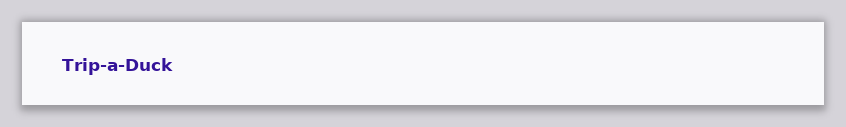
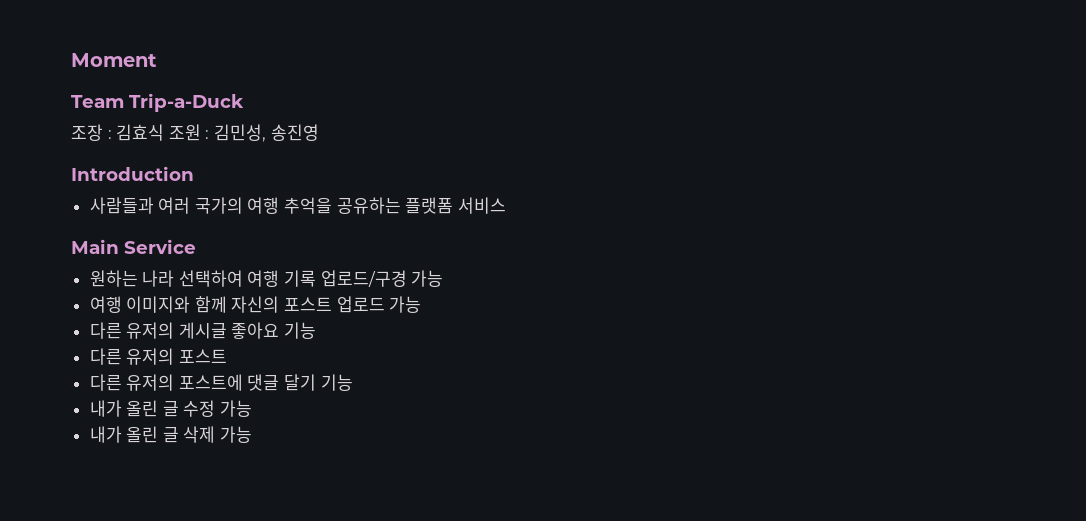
(62, 66) none -> [71,53,157,67] [71,95,124,108] Moment // Team
(173, 66) none -> [71,124,319,142] [71,166,194,181] [89,197,506,214] [71,239,196,254] [89,270,444,287] [89,296,422,313] [89,322,317,339] [89,348,227,365] [89,374,353,391] [89,400,253,417] [89,426,253,443] // 조장 : 김효식 조원 : 김민성, 송진영 // Introduction // 사람들과 여러 국가의 여행 추억을 공유하는 플랫폼 서비스 // Main Service // 원하는 나라 선택하여 여행 기록 업로드/구경 가능 // 여행 이미지와 함께 자신의 포스트 업로드 가능 // 다른 유저의 게시글 좋아요 기능 // 다른 유저의 포스트 // 다른 유저의 포스트에 댓글 달기 기능 // 내가 올린 글 수정 가능 // 내가 올린 글 삭제 가능

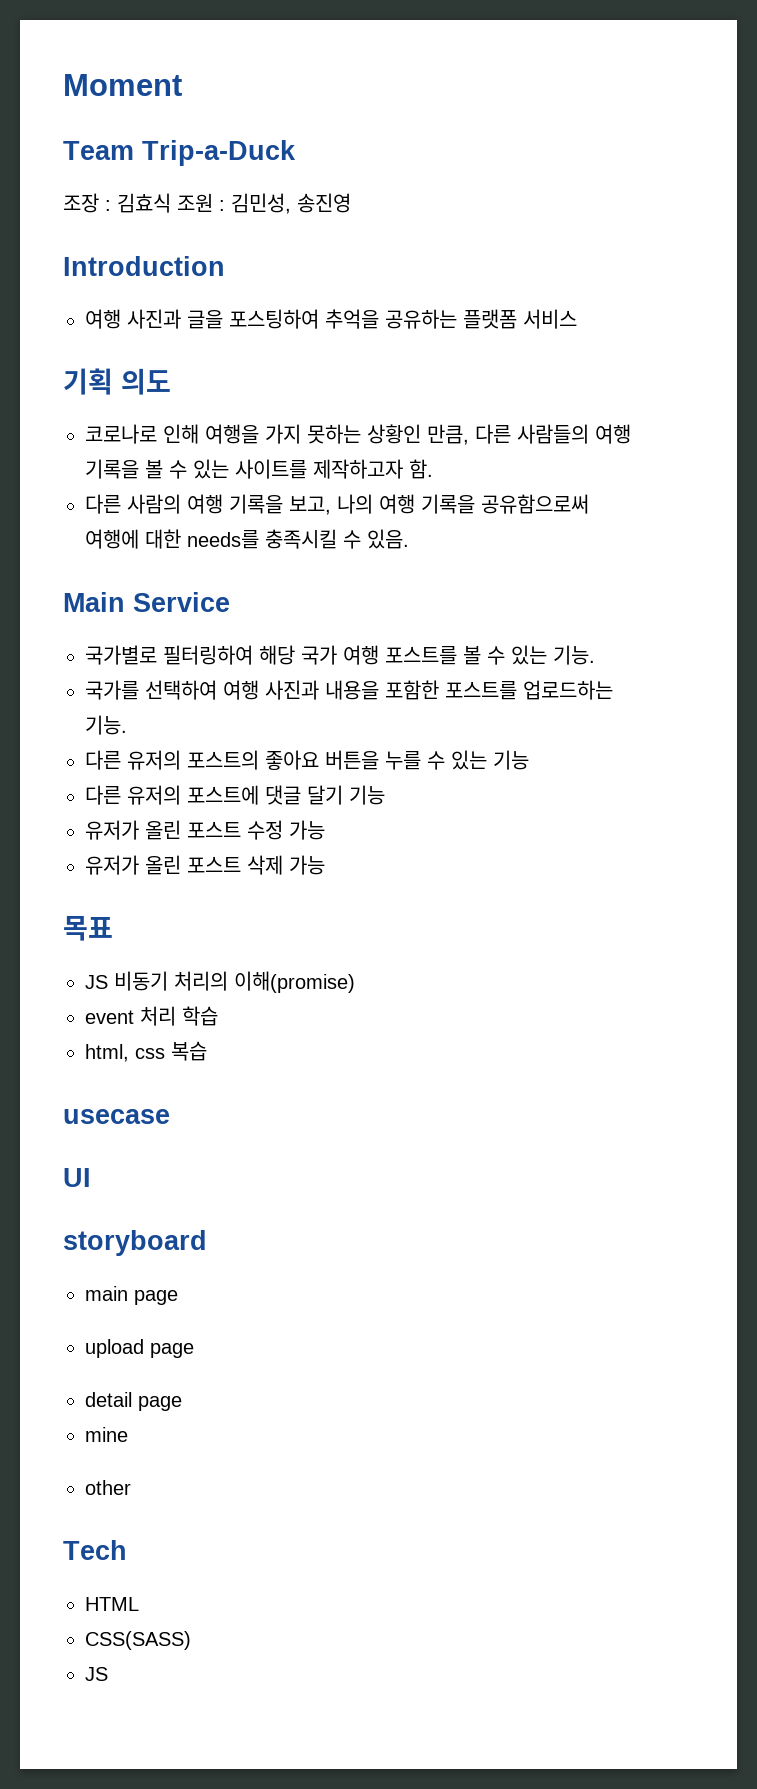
[89,197,280,214] 사람들과 여러 국가의 여행 -> [85,309,319,329] 여행 사진과 글을 포스팅하여
[71,239,196,254] [89,270,444,287] [89,296,422,313] [89,322,317,339] [89,348,227,365] Main Service // 원하는 나라 선택하여 여행 기록 업로드/구경 가능 // 여행 이미지와 함께 자신의 포스트 업로드 가능 // 다른 유저의 게시글 좋아요 기능 // 다른 유저의 포스트 -> [63,368,171,395] [85,424,631,445] [85,459,433,479] [85,494,589,515] [85,529,409,549] [63,592,230,612] [85,645,595,665] [85,680,613,700] [85,715,127,735] [85,750,529,770] 기획 의도 // 코로나로 인해 여행을 가지 못하는 상황인 만큼, 다른 사람들의 여행 기록을 볼 수 있는 사이트를 제작하고자 함. // 다른 사람의 여행 기록을 보고, 나의 여행 기록을 공유함으로써 여행에 대한 needs를 충족시킬 수 있음. // Main Service // 국가별로 필터링하여 해당 국가 여행 포스트를 볼 수 있는 기능. // 국가를 선택하여 여행 사진과 내용을 포함한 포스트를 업로드하는 기능. // 다른 유저의 포스트의 좋아요 버튼을 누를 수 있는 기능
[89,400,179,417] 내가 올린 글 -> [85,820,241,840] 유저가 올린 포스트
[89,426,179,443] 내가 올린 글 -> [85,855,241,875] 유저가 올린 포스트
(253, 434) none -> [63,916,113,941] [85,971,355,993] [85,1006,218,1026] [85,1041,207,1062] [63,1109,170,1124] [63,1168,91,1187] [63,1230,207,1256] [85,1286,178,1305] [85,1339,194,1358] [85,1392,182,1411] [85,1427,128,1442] [85,1480,131,1495] [63,1540,127,1560] [85,1597,139,1611] [85,1631,191,1650] [85,1667,108,1681] // 목표 // JS 비동기 처리의 이해(promise) // event 처리 학습 // html, css 복습 // usecase // UI // storyboard // main page // upload page // detail page // mine // other // Tech // HTML // CSS(SASS) // JS

